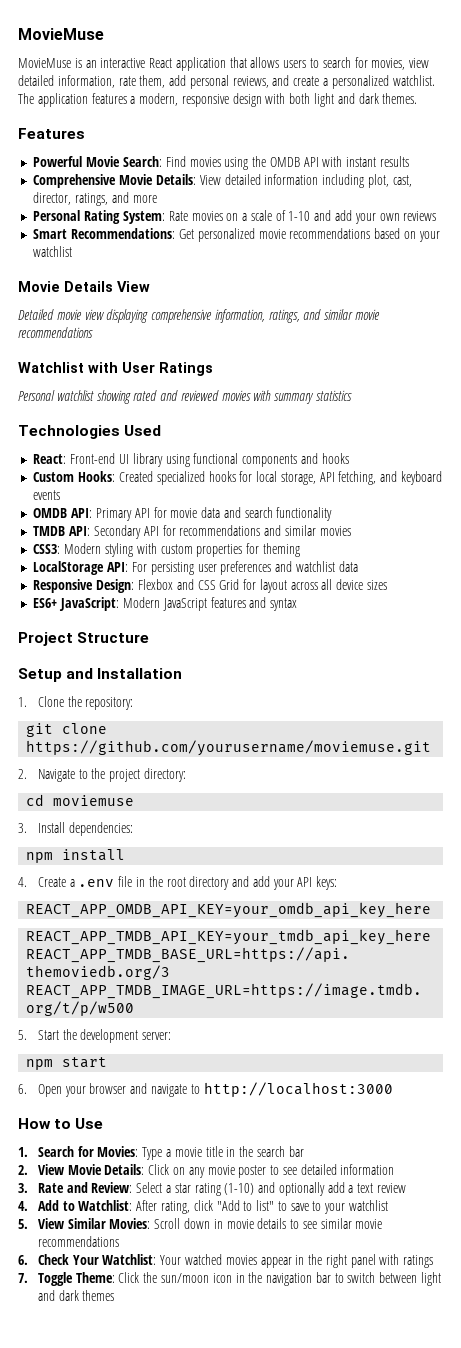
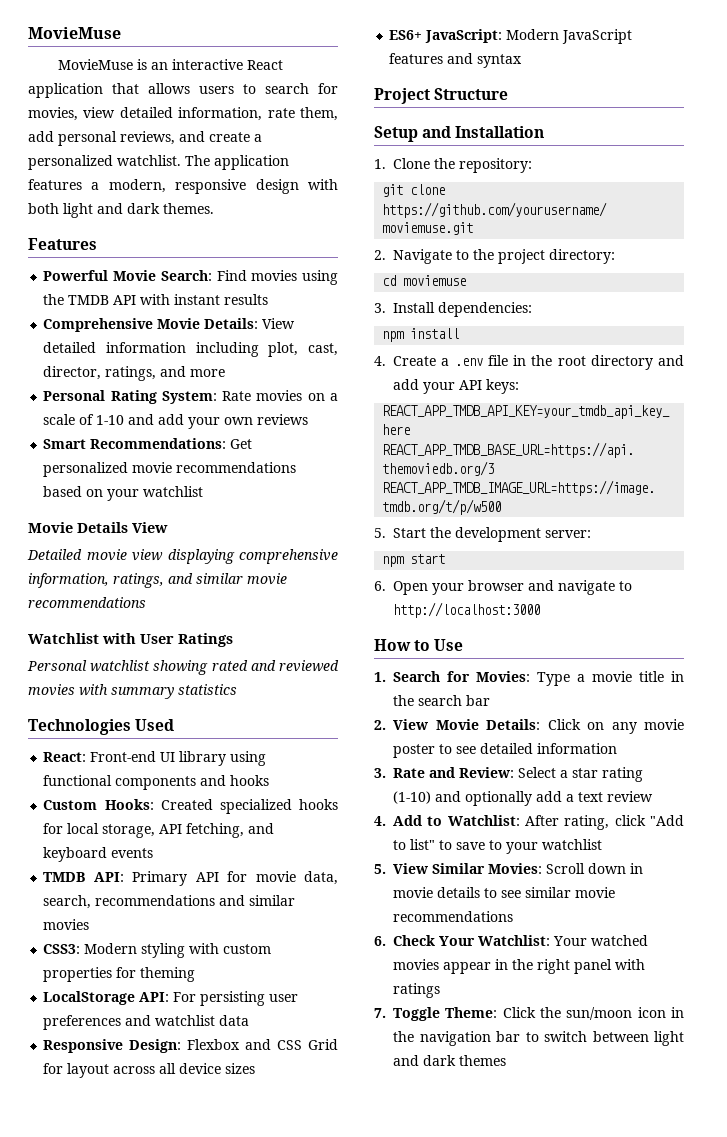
[269,157,300,167] OMDB -> [68,295,110,305] TMDB
[33,508,68,518] OMDB -> [43,872,86,882] TMDB
[201,507,333,521] [33,525,176,539] data and search functionality // TMDB API: Secondary API for -> [304,871,339,885] [43,895,92,909] data, search,
[26,902,432,918] // REACT_APP_OMDB_API_KEY=your_omdb_api_key_here -> (519, 386) none

